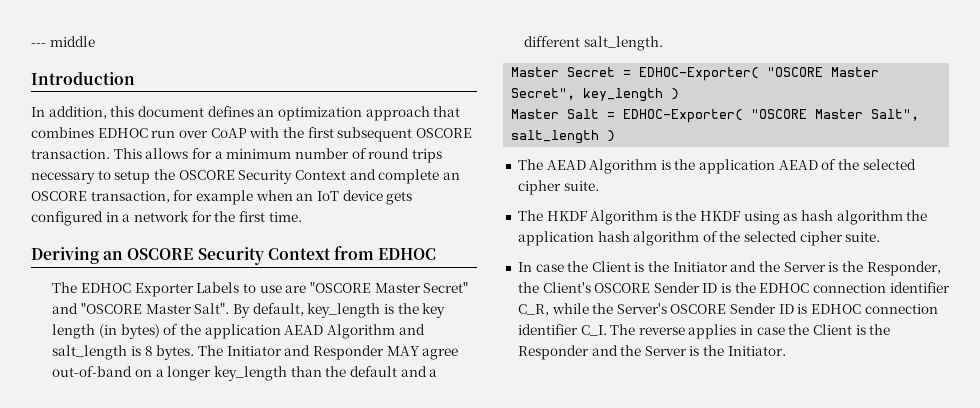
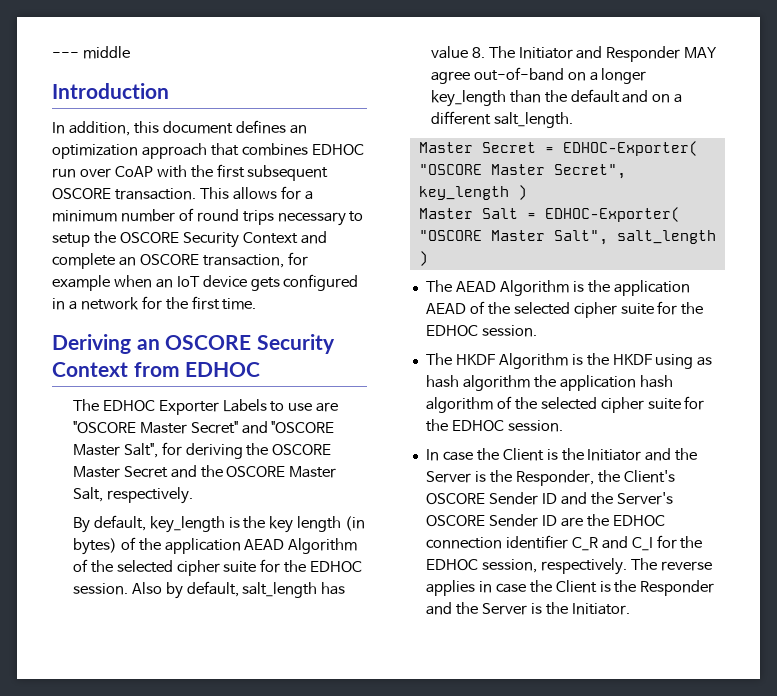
[194,303,230,314] Salt". -> [123,442,332,459] [72,465,337,478] [72,487,193,504] Salt", for deriving the OSCORE Master Secret and the OSCORE Master Salt, respectively. //
[398,324,425,335] [52,345,195,360] and salt_length is 8 bytes. -> [72,559,363,576] [72,581,346,599] [430,46,485,59] of the selected cipher suite for the EDHOC session. Also by default, salt_length has value 8.
(427, 371) none -> [652,94,671,103] on
[563,181,599,191] suite. -> [620,301,704,315] [425,325,537,337] suite for the EDHOC session.
[845,232,881,242] suite. -> [647,396,705,410] [425,419,563,432] suite for the EDHOC session.
[721,282,950,293] [517,303,589,316] is the EDHOC connection identifier C_R, while -> [560,492,587,505] and
[797,304,938,314] [517,324,607,336] is EDHOC connection identifier C_I. -> [560,514,665,527] [425,535,703,551] [425,558,627,575] are the EDHOC connection identifier C_R and C_I for the EDHOC session, respectively.

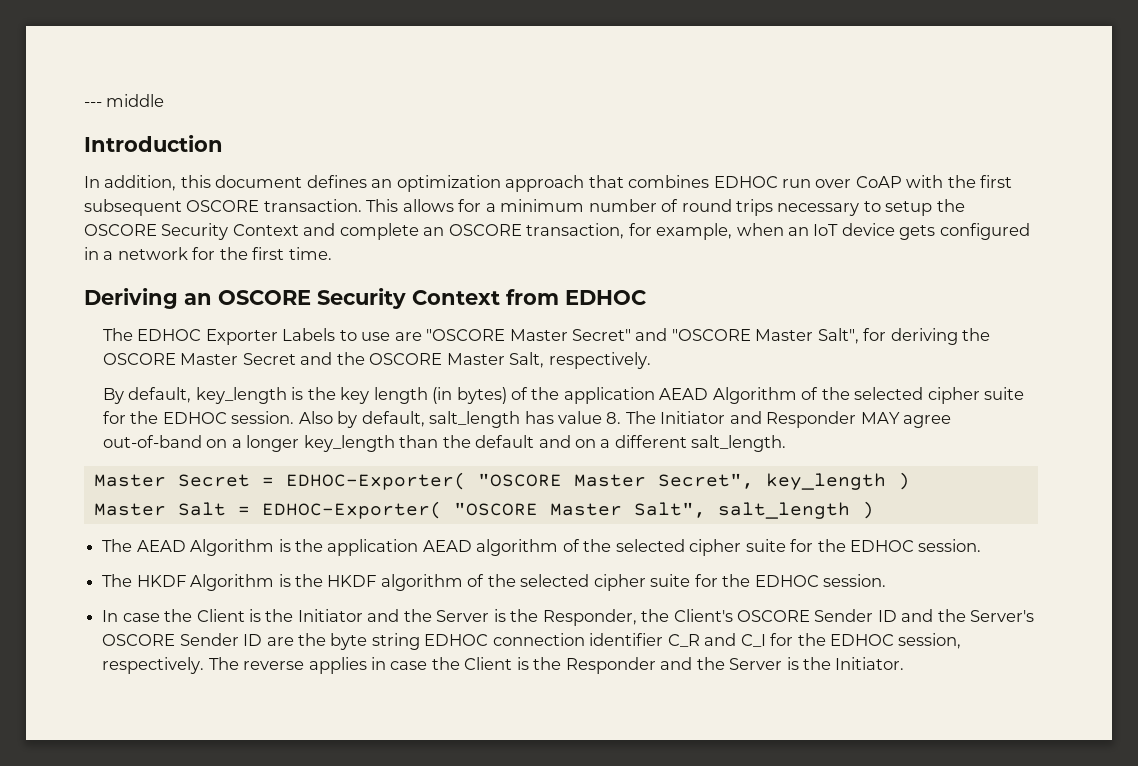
[52,275,110,291] example -> [656,223,733,240] example,
(466, 308) none -> [476,539,559,556] algorithm
[655,354,713,369] [425,375,673,391] using as hash algorithm the application hash -> (377, 581) none
(609, 520) none -> [330,633,420,650] byte string

